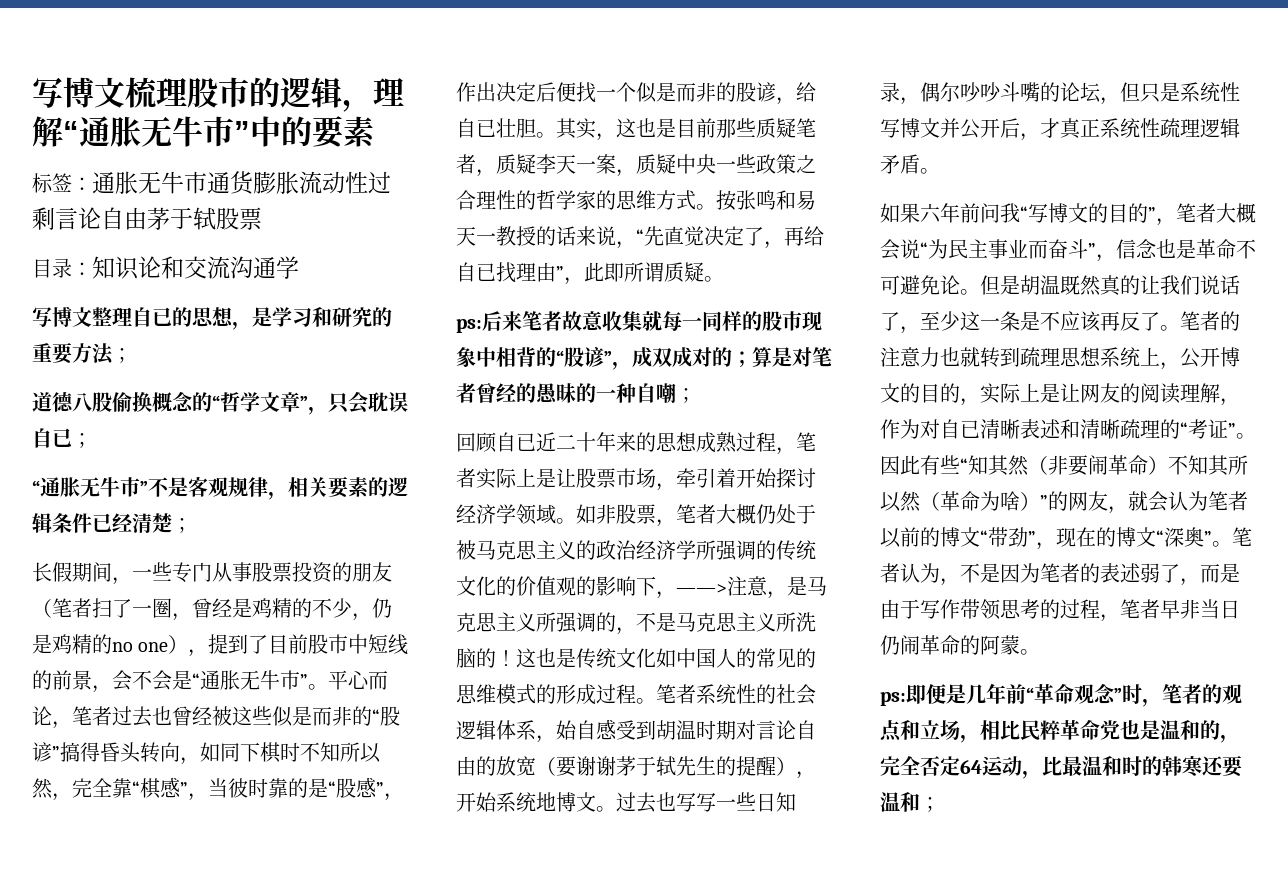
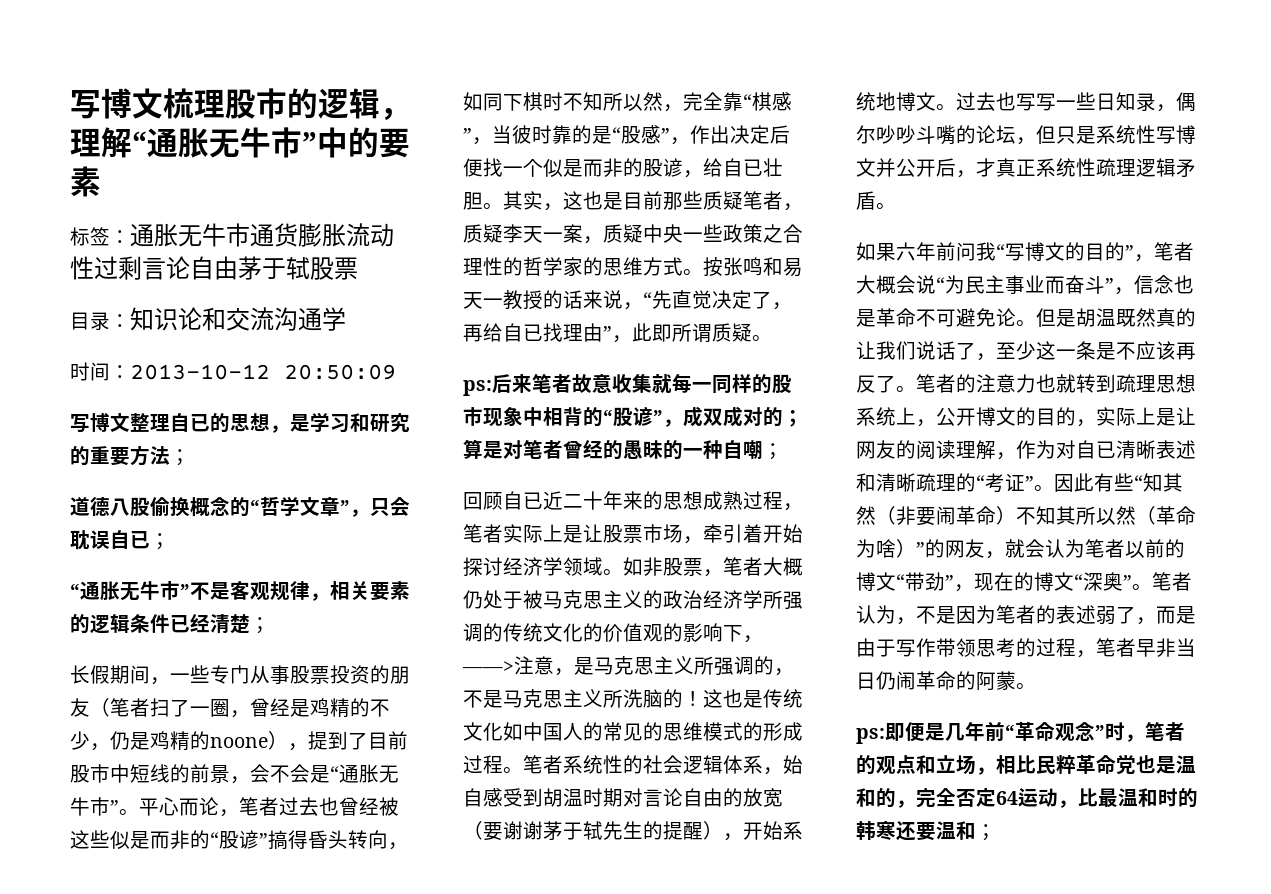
(299, 267) none -> [70,362,396,381] // 时间：2013-10-12 20:50:09
[112,642,169,652] no one -> [210,737,268,748] noone

